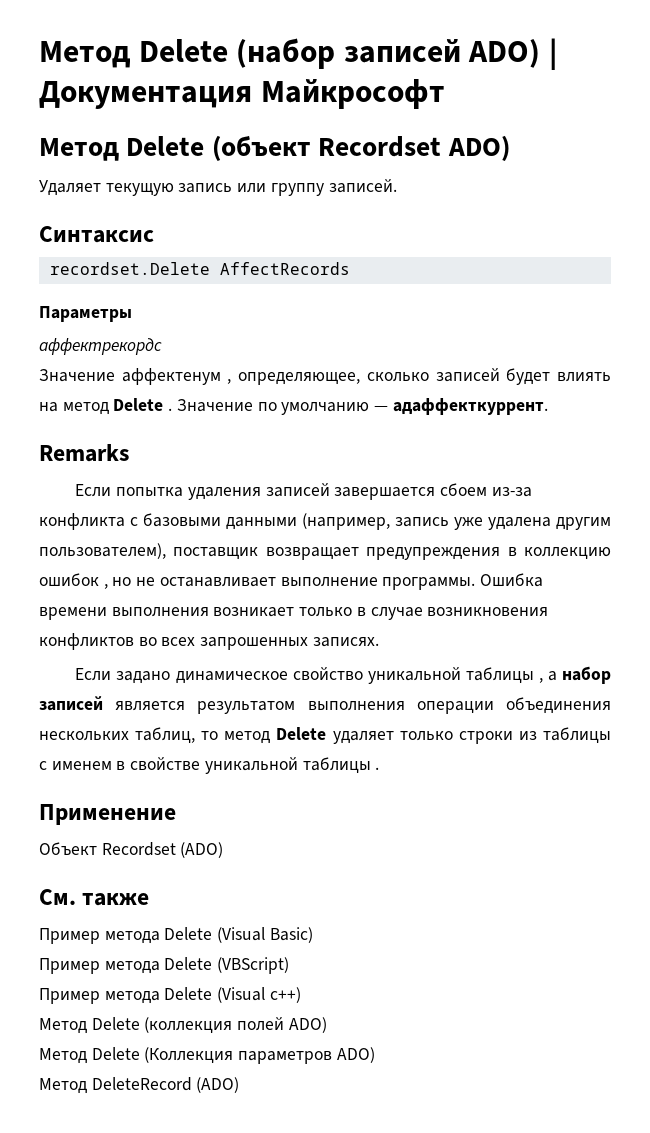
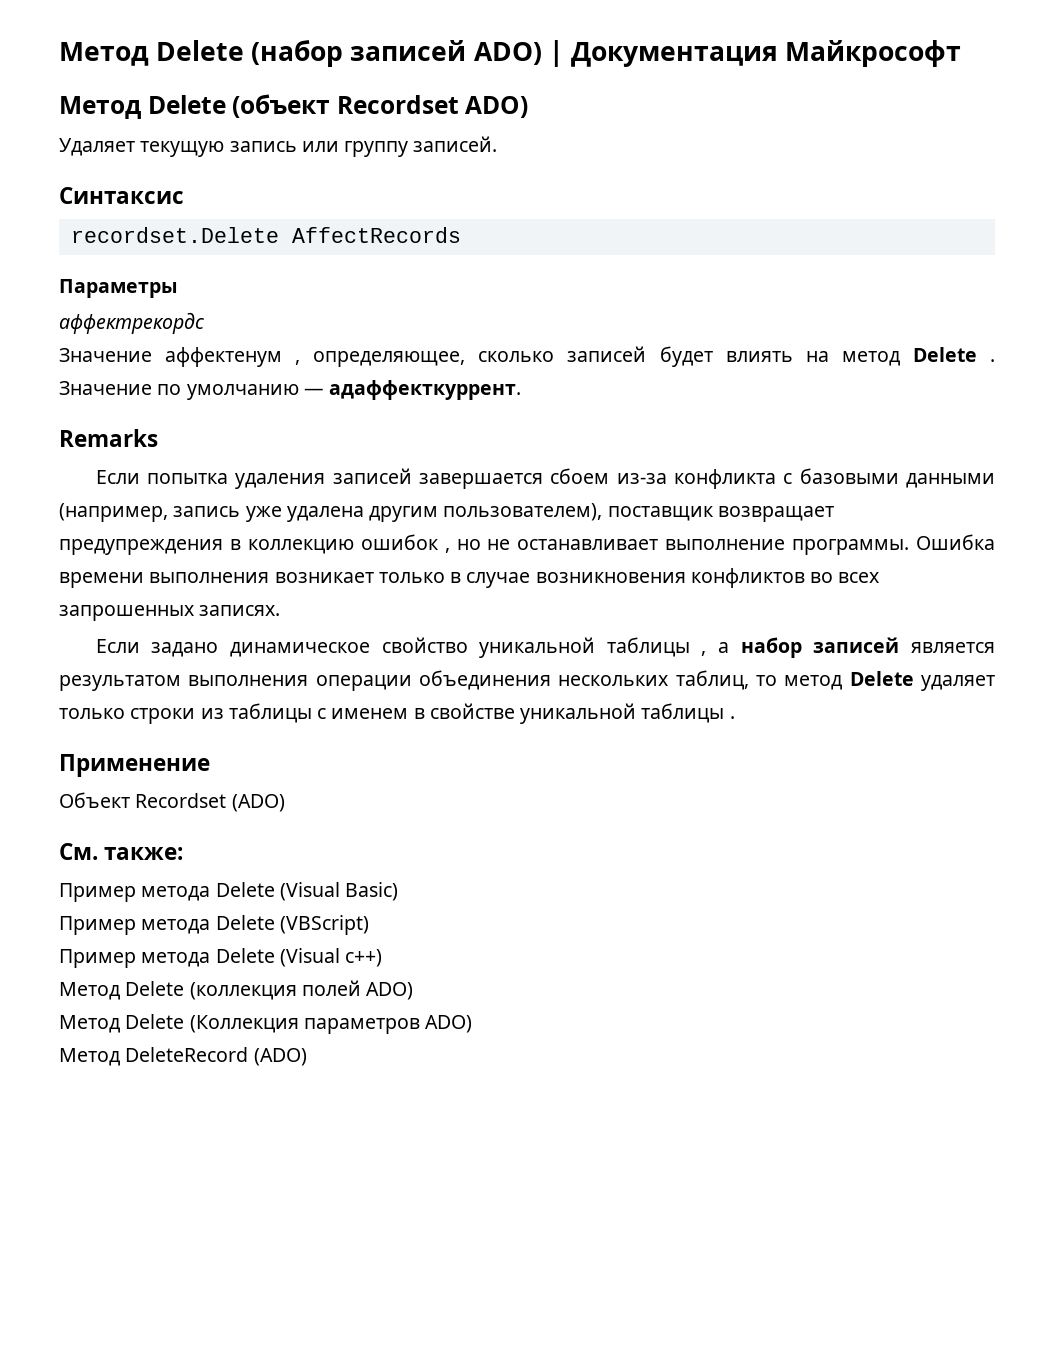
[82,893,150,906] также -> [104,847,184,860] также:

